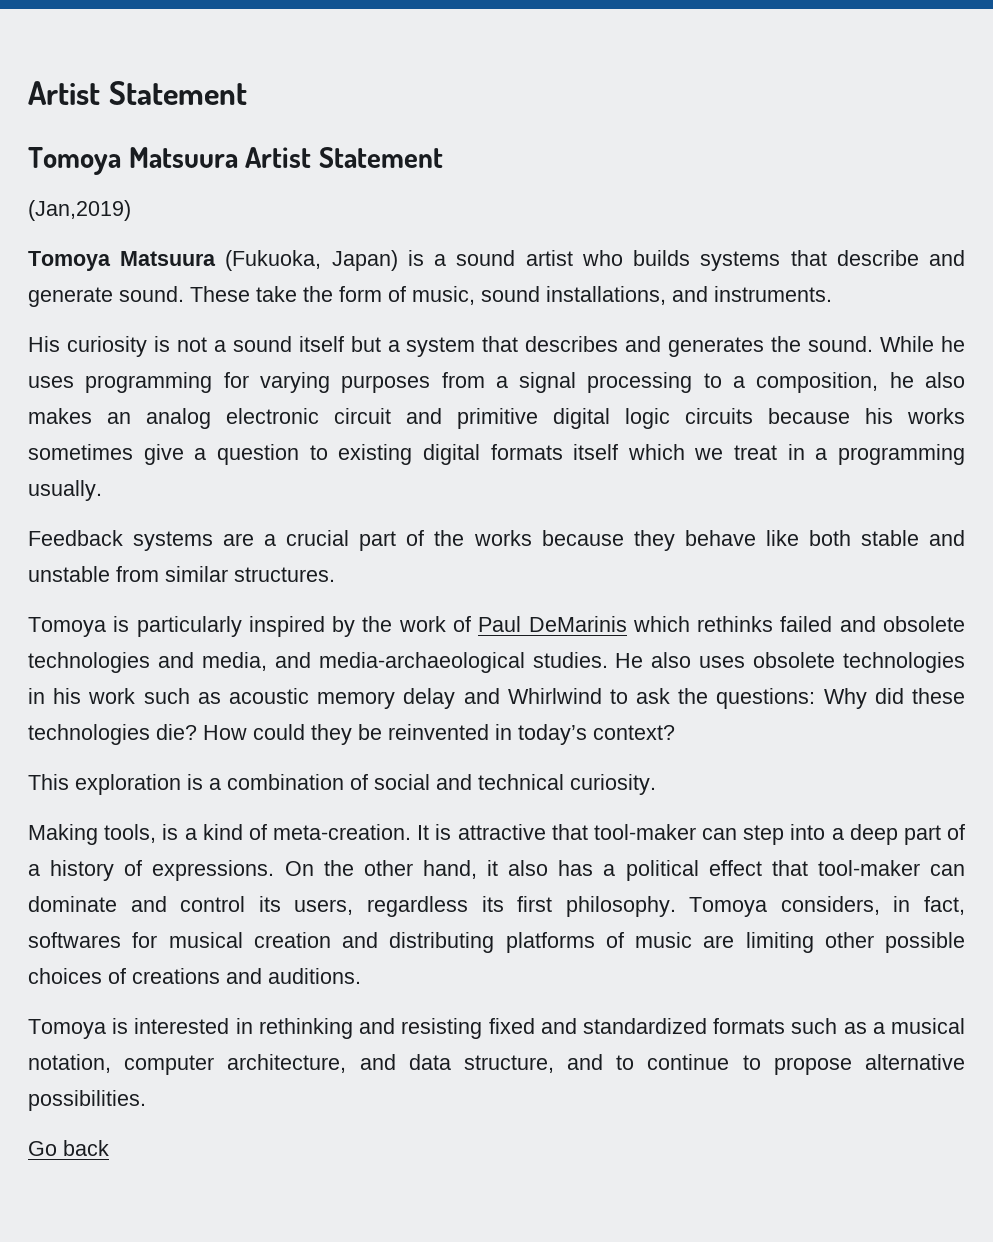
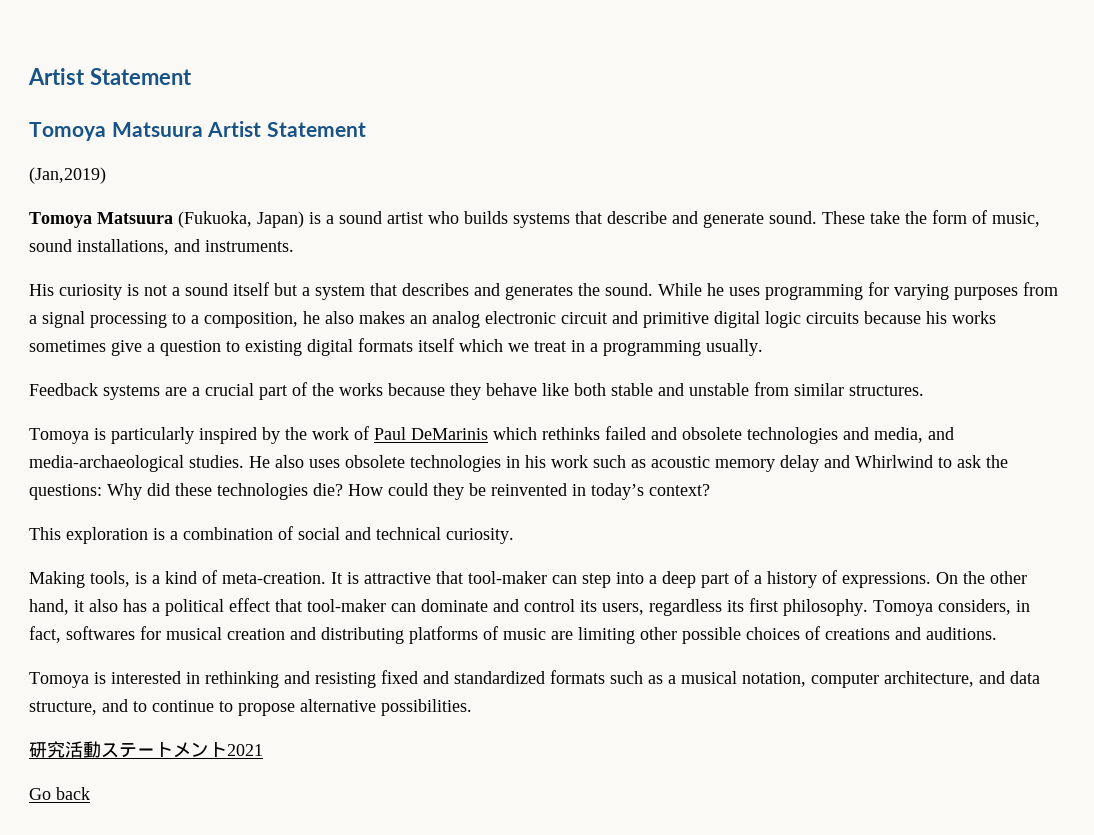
(146, 1100) none -> [29,741,263,758] // 研究活動ステートメント2021

